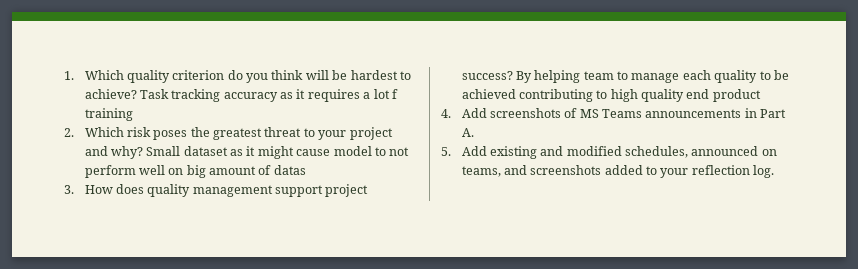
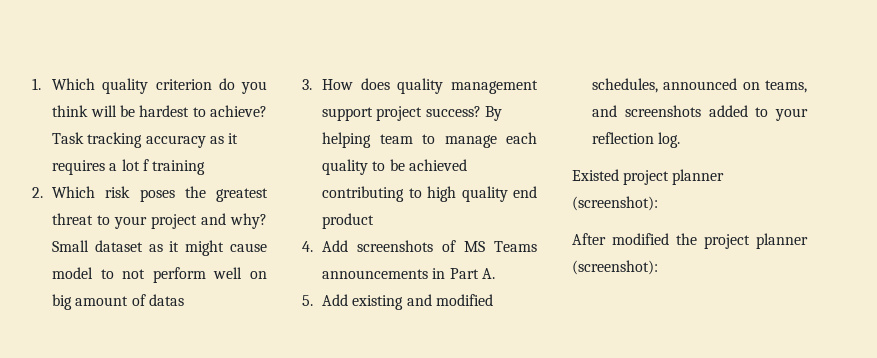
(775, 171) none -> [572,169,725,185] [572,196,658,211] [572,233,808,249] [572,260,658,275] // Existed project planner (screenshot): // After modified the project planner (screenshot):

